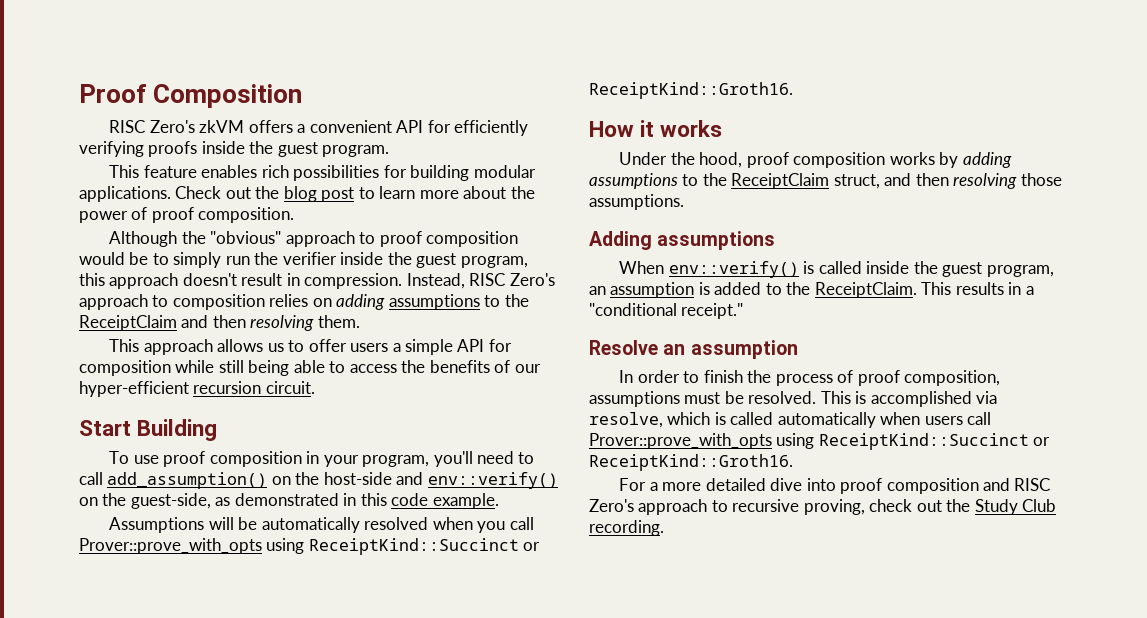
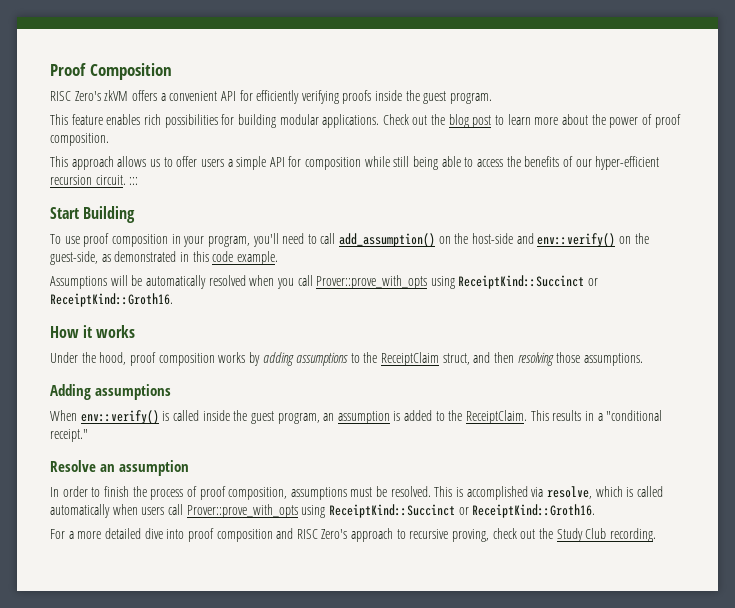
[109,231,519,247] [79,252,528,268] [79,273,555,289] [79,294,529,310] [79,315,360,331] // Although the "obvious" approach to proof composition would be to simply run the verifier inside the guest program, this approach doesn't result in compression. Instead, RISC Zero's approach to composition relies on adding assumptions to the ReceiptClaim and then resolving them. -> (109, 139) none
(315, 387) none -> [129,177,139,185] :::

